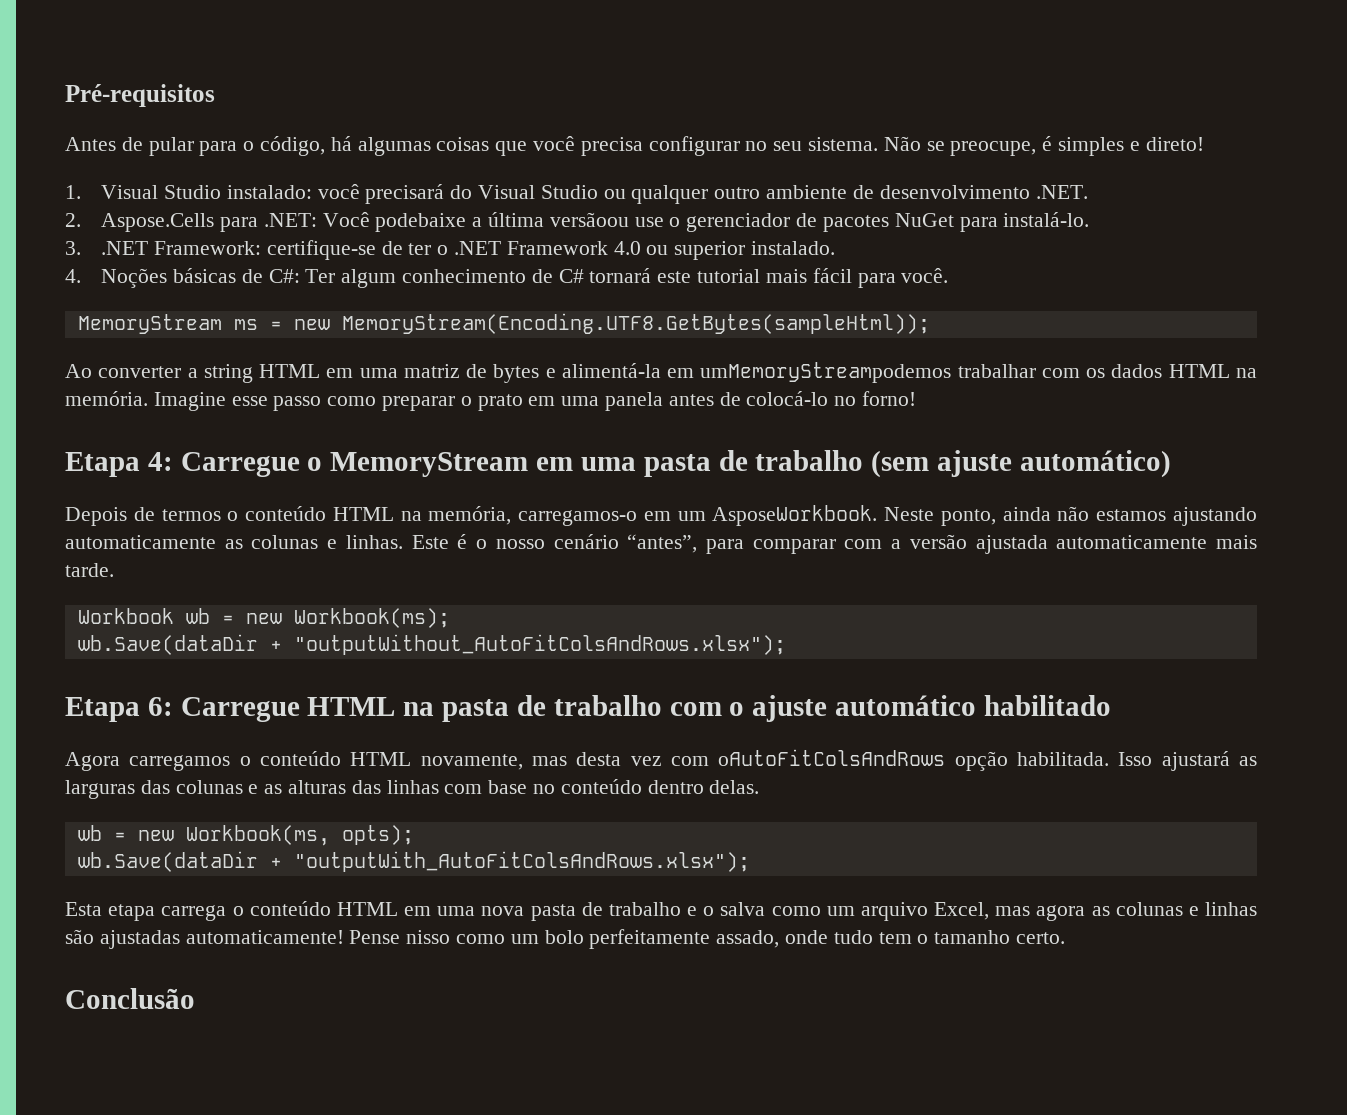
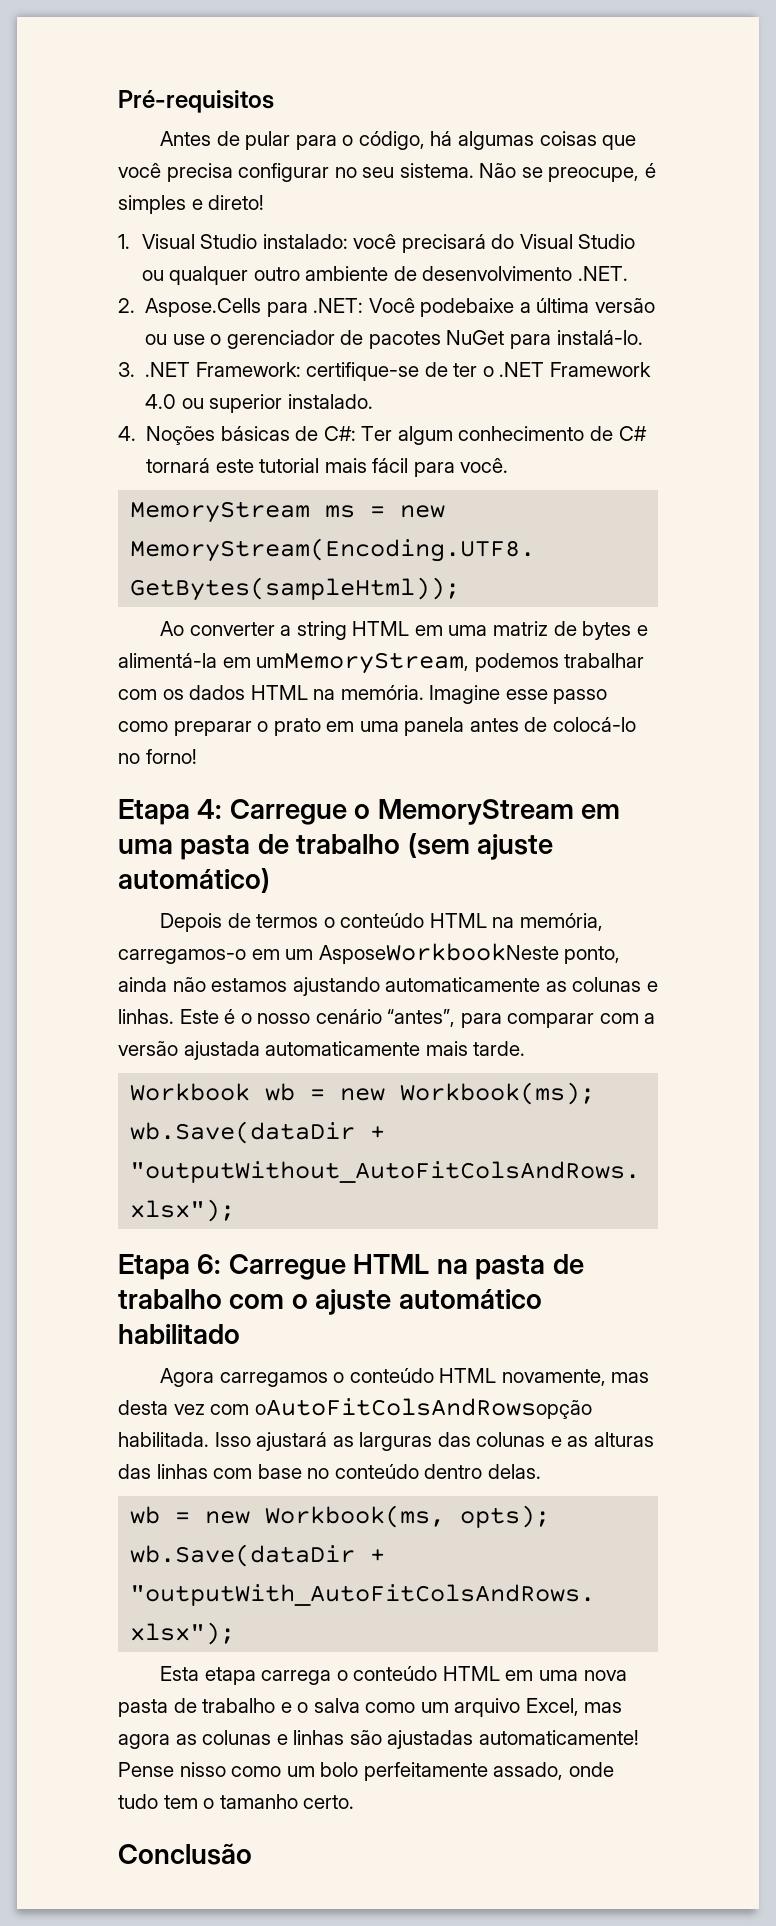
[549,212,629,227] versãoou -> [594,298,655,313] [145,334,168,345] versão ou
[700,362,952,383] umMemoryStreampodemos -> [256,652,559,674] umMemoryStream, podemos
[712,505,935,526] AsposeWorkbook. Neste -> [318,943,559,964] AsposeWorkbookNeste
[718,749,1008,771] oAutoFitColsAndRows opção -> [254,1398,592,1419] oAutoFitColsAndRowsopção

